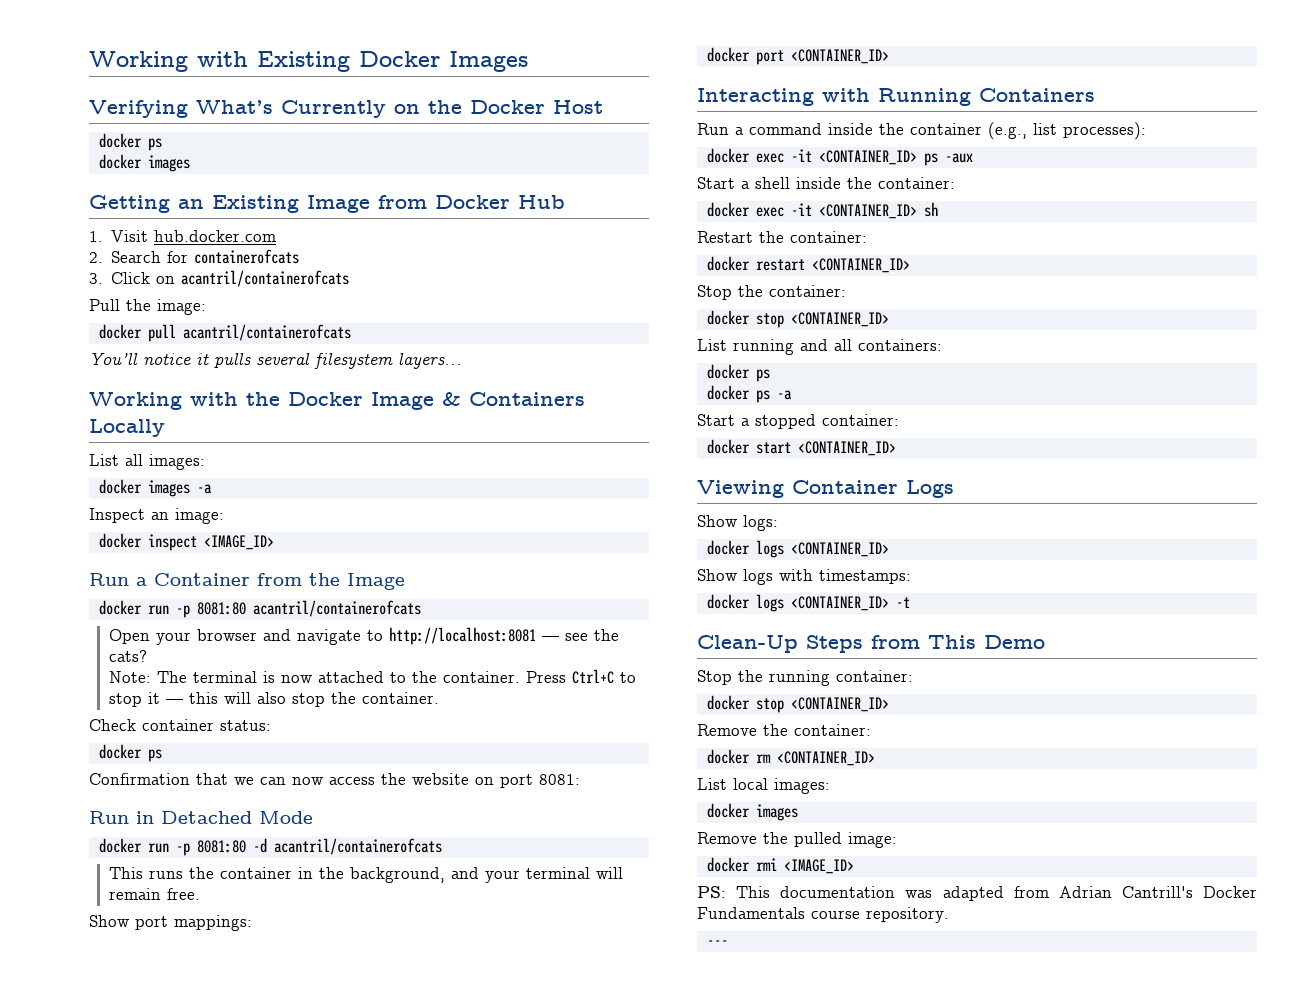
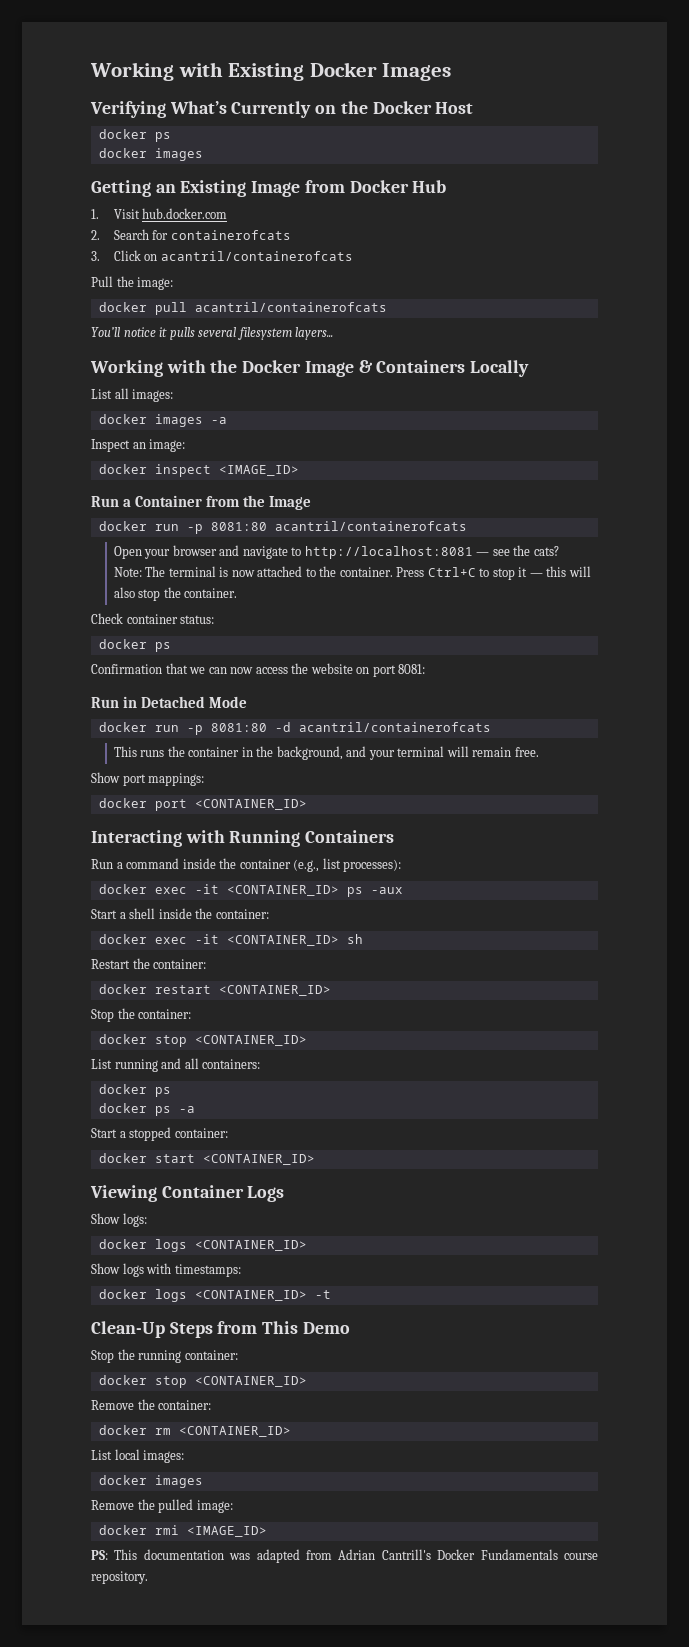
[706,940,728,946] // --- -> (148, 1577) none

